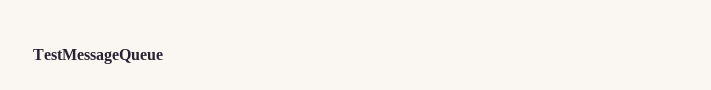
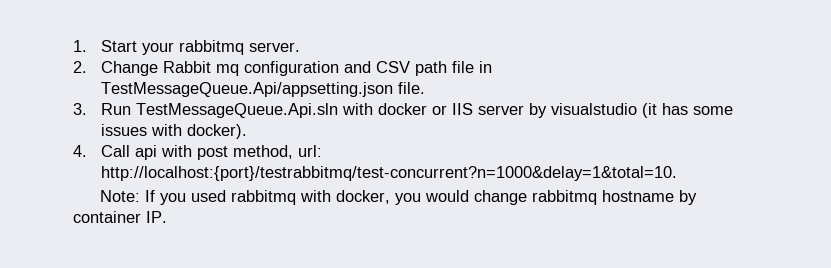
[33,49,163,64] TestMessageQueue -> [73,40,301,55] [73,61,493,76] [101,82,426,97] [73,103,734,118] [101,124,248,139] [73,145,323,160] [101,166,678,181] [100,190,698,205] [73,211,167,223] 1. Start your rabbitmq server. // 2. Change Rabbit mq configuration and CSV path file in TestMessageQueue.Api/appsetting.json file. // 3. Run TestMessageQueue.Api.sln with docker or IIS server by visualstudio (it has some issues with docker). // 4. Call api with post method, url: http://localhost:{port}/testrabbitmq/test-concurrent?n=1000&delay=1&total=10. // Note: If you used rabbitmq with docker, you would change rabbitmq hostname by container IP.

